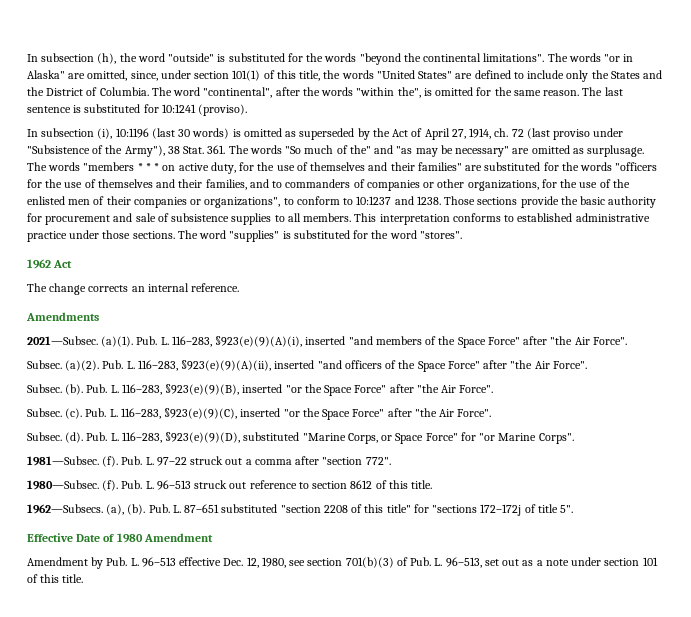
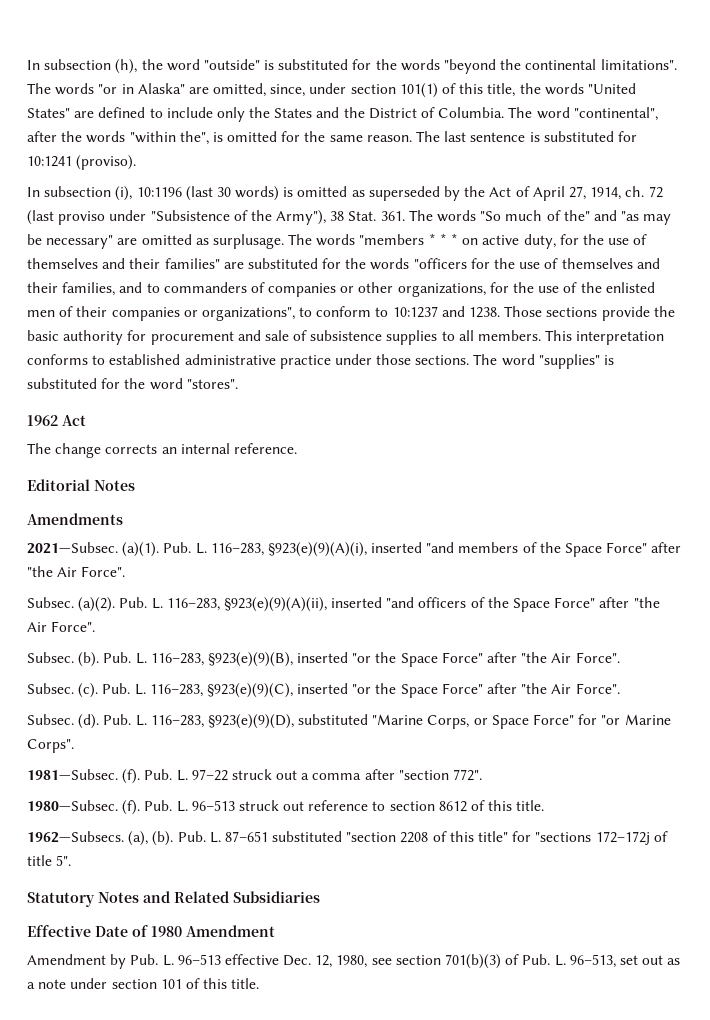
(240, 287) none -> [27,479,135,491] // Editorial Notes
(574, 509) none -> [27,891,320,907] // Statutory Notes and Related Subsidiaries

